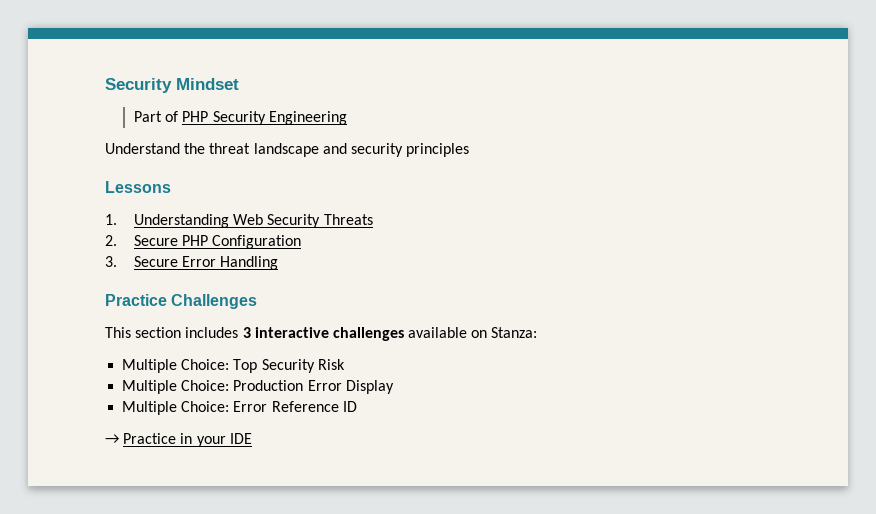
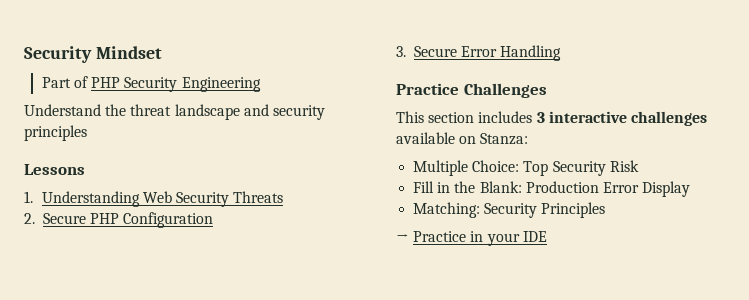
[122,380,230,394] Multiple Choice: -> [413,181,522,193] Fill in the Blank:
[122,401,357,415] Multiple Choice: Error Reference ID -> [413,202,606,218] Matching: Security Principles

